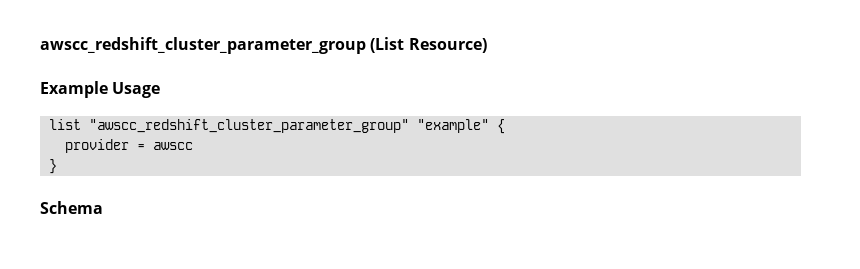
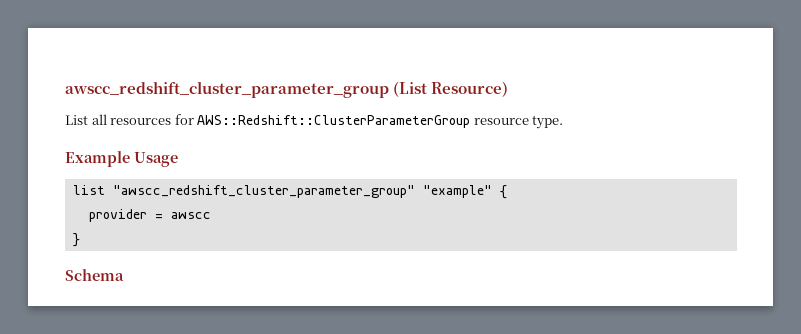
(487, 45) none -> [65,114,564,129] // List all resources for AWS::Redshift::ClusterParameterGroup resource type.

